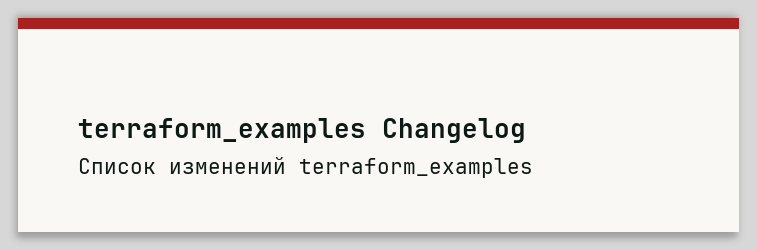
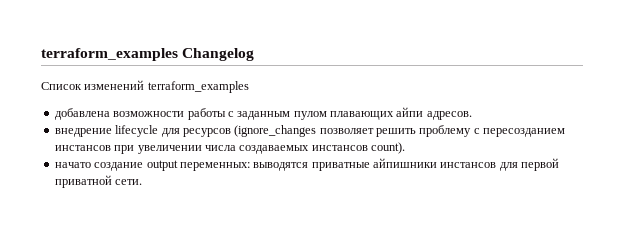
(533, 168) none -> [54,107,472,120] [54,125,566,137] [54,142,405,154] [54,158,560,171] [54,175,143,188] // добавлена возможности работы с заданным пулом плавающих айпи адресов. // внедрение lifecycle для ресурсов (ignore_changes позволяет решить проблему с пересозданием инстансов при увеличении числа создаваемых инстансов count). // начато создание output переменных: выводятся приватные айпишники инстансов для первой приватной сети.

